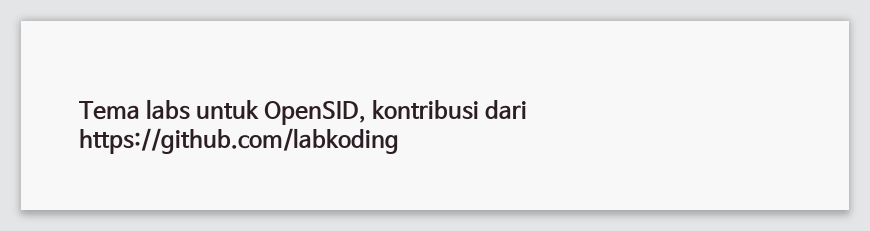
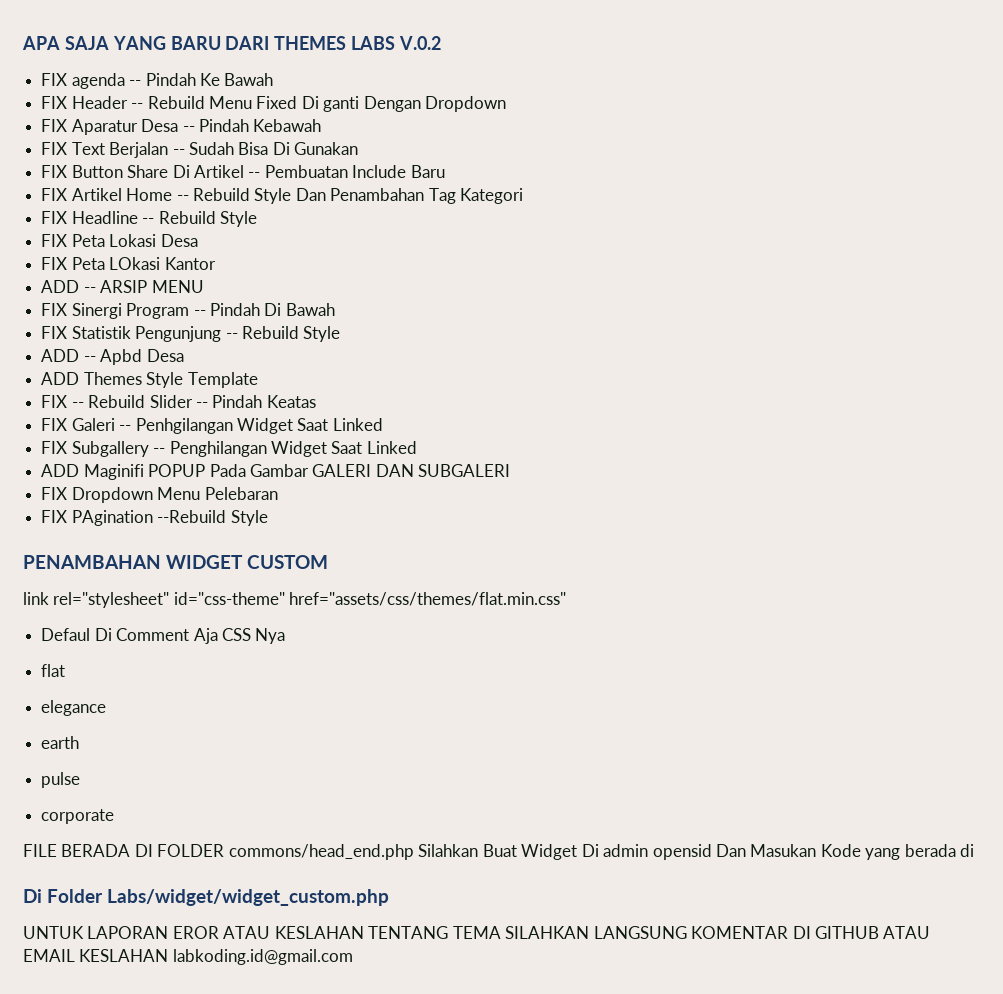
[79,99,528,125] [79,128,399,154] Tema labs untuk OpenSID, kontribusi dari https://github.com/labkoding -> [22,36,442,50] [41,73,274,89] [41,96,507,112] [41,119,322,135] [41,142,359,158] [41,165,445,178] [41,188,524,204] [41,211,257,227] [41,234,198,247] [41,257,216,270] [41,280,204,293] [41,303,335,319] [41,326,341,342] [41,349,184,365] [41,372,258,388] [41,395,316,408] [41,418,383,434] [41,441,417,457] [41,464,511,480] [41,487,278,503] [41,510,268,526] [23,555,329,569] [23,592,567,608] [41,628,286,644] [41,664,66,677] [41,700,107,716] [41,736,80,749] [41,772,81,788] [41,809,115,824] [23,844,975,860] [23,889,390,906] [23,926,931,939] [23,949,353,965] APA SAJA YANG BARU DARI THEMES LABS V.0.2 // FIX agenda -- Pindah Ke Bawah // FIX Header -- Rebuild Menu Fixed Di ganti Dengan Dropdown // FIX Aparatur Desa -- Pindah Kebawah // FIX Text Berjalan -- Sudah Bisa Di Gunakan // FIX Button Share Di Artikel -- Pembuatan Include Baru // FIX Artikel Home -- Rebuild Style Dan Penambahan Tag Kategori // FIX Headline -- Rebuild Style // FIX Peta Lokasi Desa // FIX Peta LOkasi Kantor // ADD -- ARSIP MENU // FIX Sinergi Program -- Pindah Di Bawah // FIX Statistik Pengunjung -- Rebuild Style // ADD -- Apbd Desa // ADD Themes Style Template // FIX -- Rebuild Slider -- Pindah Keatas // FIX Galeri -- Penhgilangan Widget Saat Linked // FIX Subgallery -- Penghilangan Widget Saat Linked // ADD Maginifi POPUP Pada Gambar GALERI DAN SUBGALERI // FIX Dropdown Menu Pelebaran // FIX PAgination --Rebuild Style // PENAMBAHAN WIDGET CUSTOM // link rel="stylesheet" id="css-theme" href="assets/css/themes/flat.min.css" // Defaul Di Comment Aja CSS Nya // flat // elegance // earth // pulse // corporate // FILE BERADA DI FOLDER commons/head_end.php Silahkan Buat Widget Di admin opensid Dan Masukan Kode yang berada di // Di Folder Labs/widget/widget_custom.php // UNTUK LAPORAN EROR ATAU KESLAHAN TENTANG TEMA SILAHKAN LANGSUNG KOMENTAR DI GITHUB ATAU EMAIL KESLAHAN labkoding.id@gmail.com

